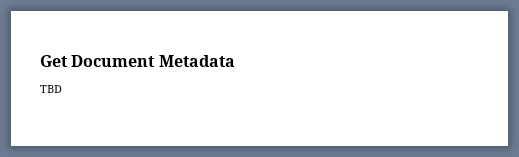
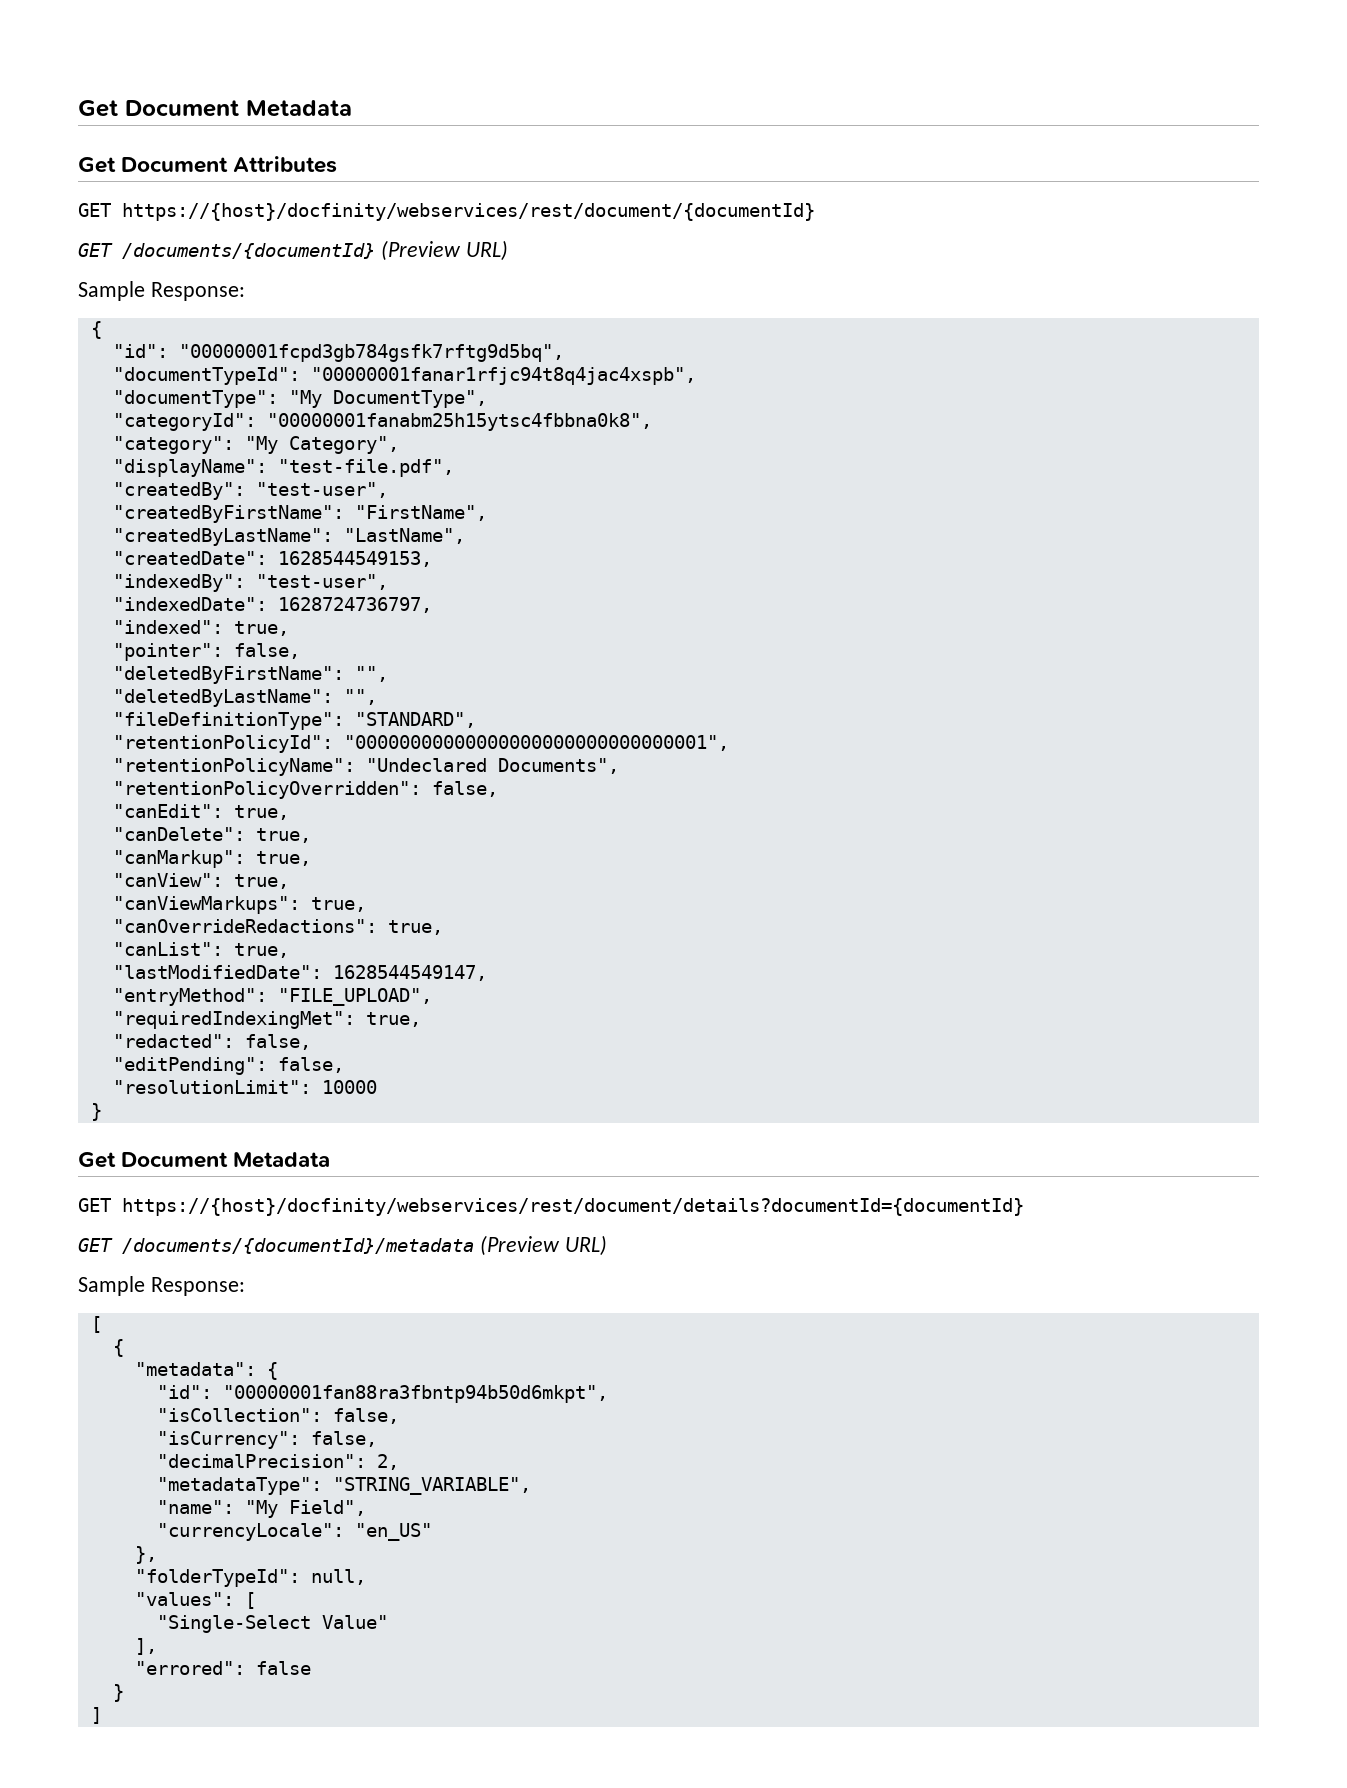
[40,55,235,67] [40,85,62,93] Get Document Metadata // TBD -> [78,100,352,117] [78,156,338,173] [78,203,815,221] [78,240,508,261] [78,281,245,301] [90,321,102,339] [112,344,564,362] [112,367,696,385] [112,390,487,408] [112,413,652,431] [112,436,399,454] [112,459,454,477] [112,482,388,500] [112,505,487,523] [112,528,465,546] [112,551,432,567] [112,574,388,592] [112,597,432,613] [112,620,289,636] [112,643,300,661] [112,666,388,684] [112,689,377,707] [112,712,476,730] [112,735,729,753] [112,758,619,776] [112,781,498,799] [112,804,289,820] [112,827,311,843] [112,850,311,868] [112,873,289,889] [112,896,366,914] [112,919,443,935] [112,942,289,958] [112,965,487,981] [112,988,432,1006] [112,1011,421,1029] [112,1034,311,1050] [112,1057,344,1075] [112,1080,377,1094] [90,1103,102,1121] [78,1152,331,1168] [78,1198,1024,1216] [78,1235,607,1256] [78,1276,245,1296] [90,1316,102,1333] [112,1339,124,1357] [134,1362,278,1380] [156,1385,608,1403] [156,1408,399,1424] [156,1431,377,1449] [156,1454,399,1470] [156,1477,531,1495] [156,1500,366,1518] [156,1523,432,1541] [134,1546,157,1564] [134,1569,366,1587] [134,1592,256,1609] [156,1615,388,1633] [134,1638,157,1655] [134,1661,311,1675] [112,1684,124,1702] [90,1707,102,1724] Get Document Metadata // Get Document Attributes // GET https://{host}/docfinity/webservices/rest/document/{documentId} // GET /documents/{documentId} (Preview URL) // Sample Response: // { // "id": "00000001fcpd3gb784gsfk7rftg9d5bq", // "documentTypeId": "00000001fanar1rfjc94t8q4jac4xspb", // "documentType": "My DocumentType", // "categoryId": "00000001fanabm25h15ytsc4fbbna0k8", // "category": "My Category", // "displayName": "test-file.pdf", // "createdBy": "test-user", // "createdByFirstName": "FirstName", // "createdByLastName": "LastName", // "createdDate": 1628544549153, // "indexedBy": "test-user", // "indexedDate": 1628724736797, // "indexed": true, // "pointer": false, // "deletedByFirstName": "", // "deletedByLastName": "", // "fileDefinitionType": "STANDARD", // "retentionPolicyId": "00000000000000000000000000000001", // "retentionPolicyName": "Undeclared Documents", // "retentionPolicyOverridden": false, // "canEdit": true, // "canDelete": true, // "canMarkup": true, // "canView": true, // "canViewMarkups": true, // "canOverrideRedactions": true, // "canList": true, // "lastModifiedDate": 1628544549147, // "entryMethod": "FILE_UPLOAD", // "requiredIndexingMet": true, // "redacted": false, // "editPending": false, // "resolutionLimit": 10000 // } // Get Document Metadata // GET https://{host}/docfinity/webservices/rest/document/details?documentId={documentId} // GET /documents/{documentId}/metadata (Preview URL) // Sample Response: // [ // { // "metadata": { // "id": "00000001fan88ra3fbntp94b50d6mkpt", // "isCollection": false, // "isCurrency": false, // "decimalPrecision": 2, // "metadataType": "STRING_VARIABLE", // "name": "My Field", // "currencyLocale": "en_US" // }, // "folderTypeId": null, // "values": [ // "Single-Select Value" // ], // "errored": false // } // ]

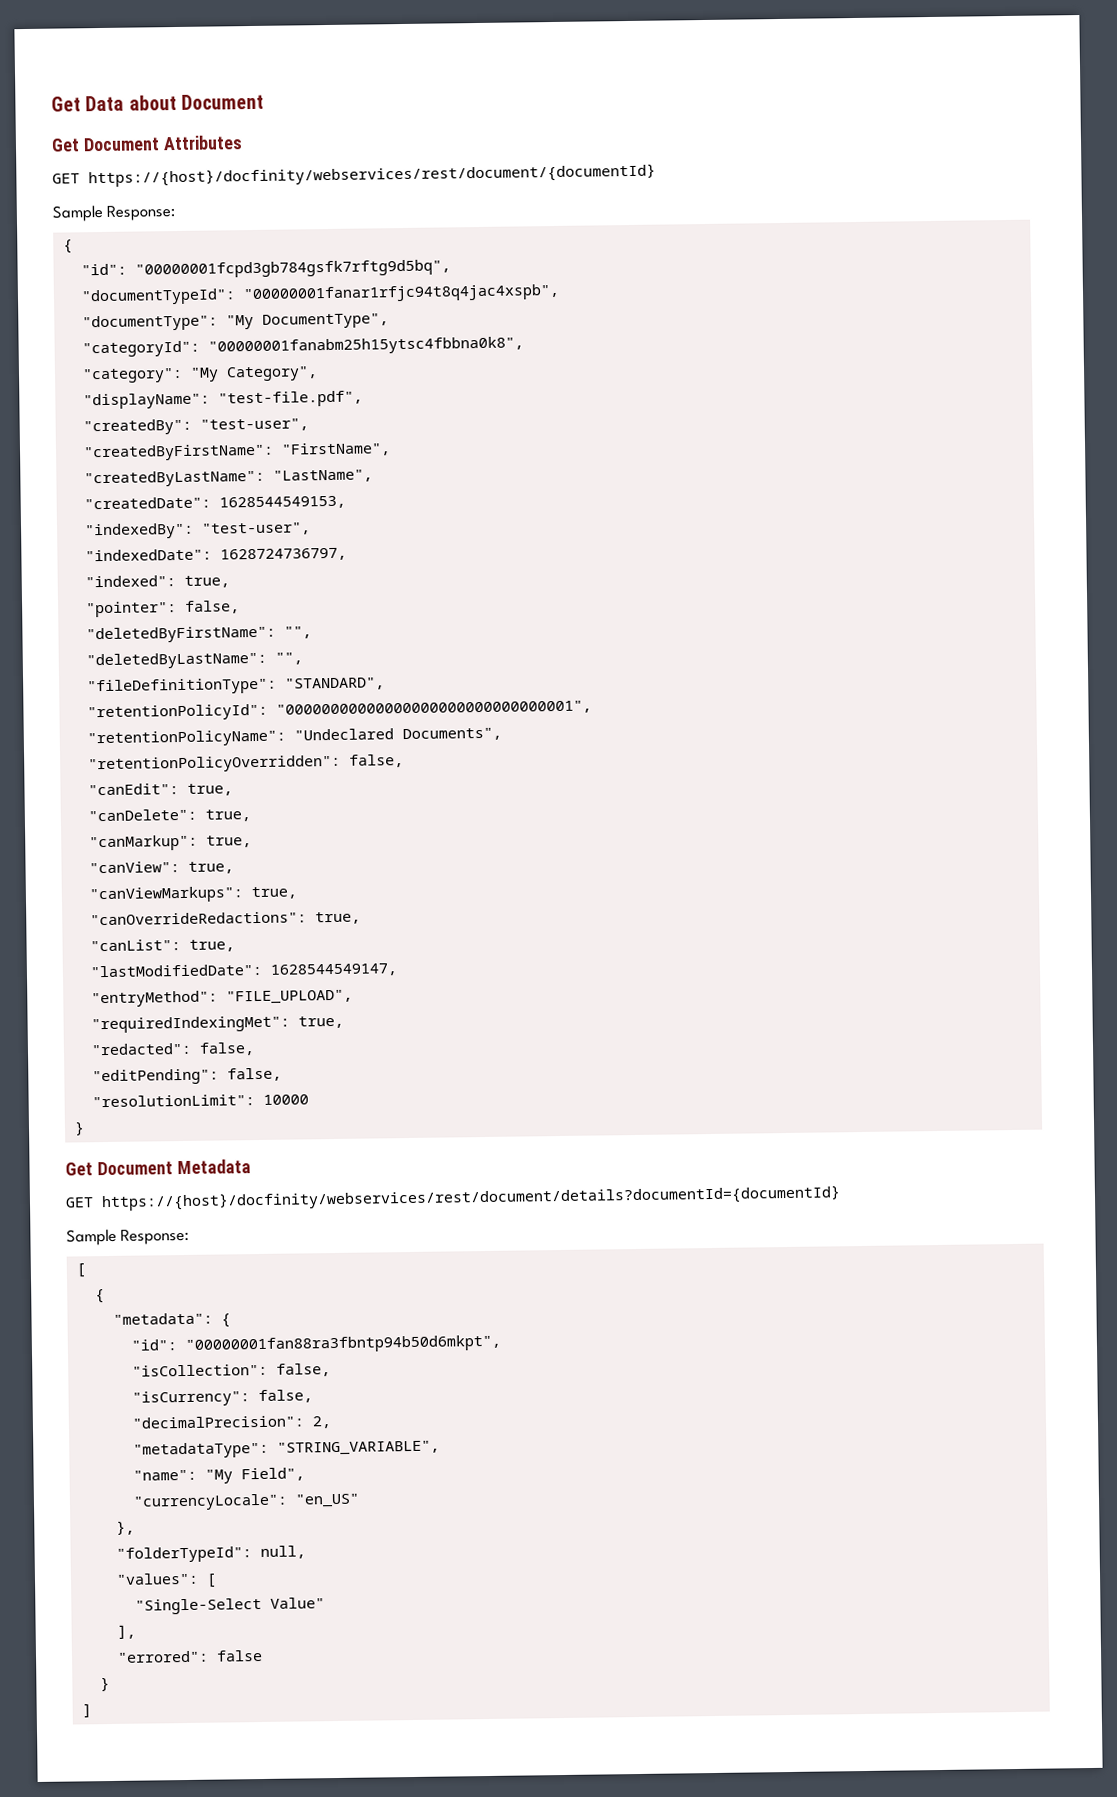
[78,100,352,117] Get Document Metadata -> [51,93,264,112] Get Data about Document
[78,240,508,261] // GET /documents/{documentId} (Preview URL) -> (656, 175) none
[78,1235,607,1256] // GET /documents/{documentId}/metadata (Preview URL) -> (841, 1198) none

